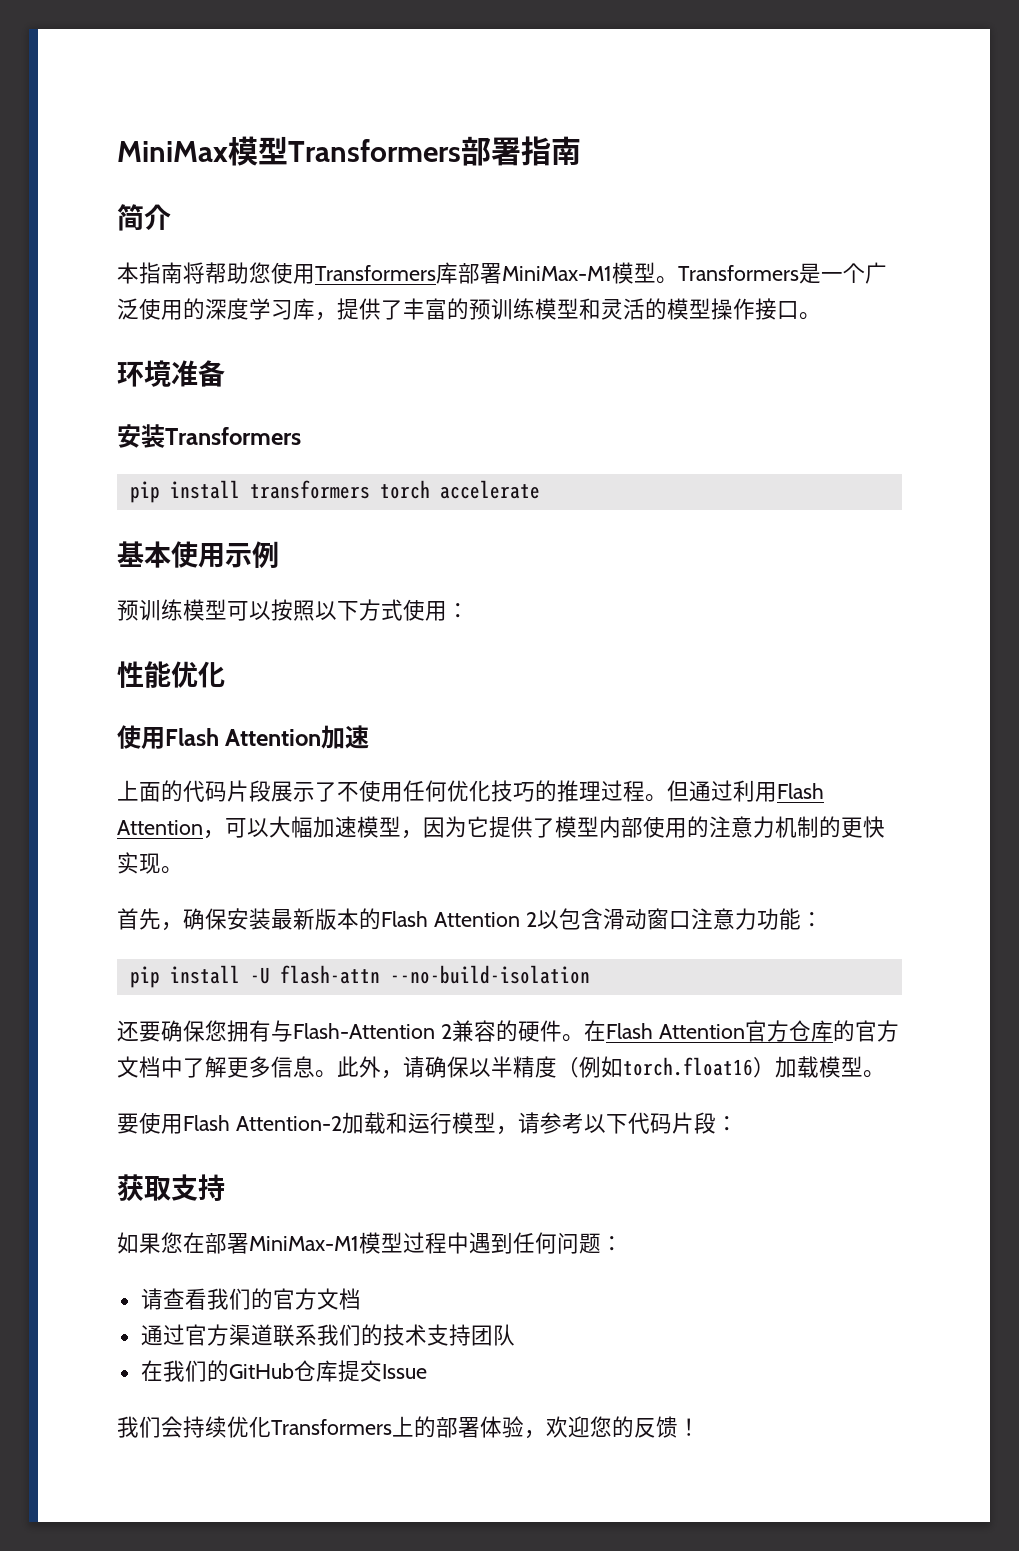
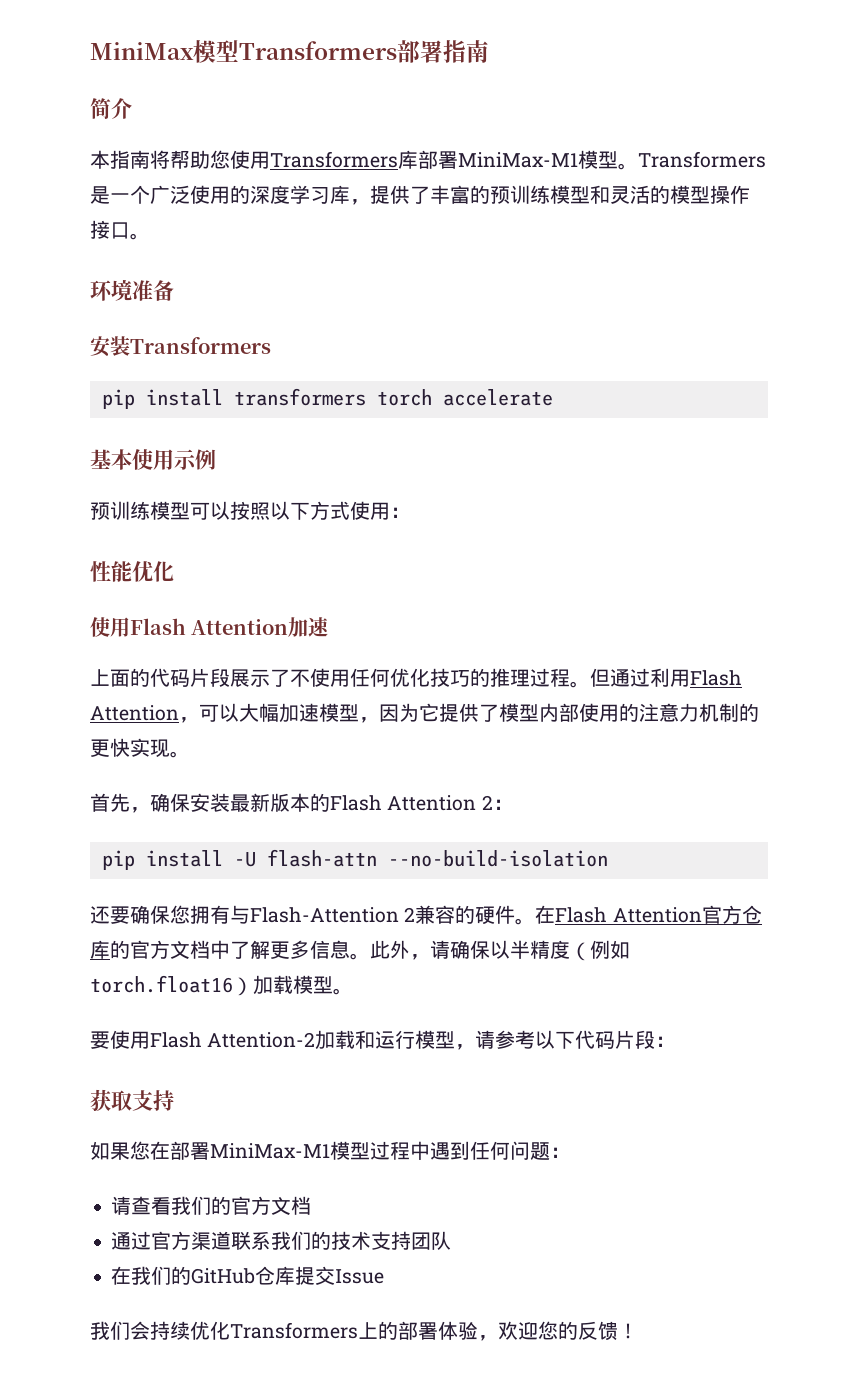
[536,908,801,930] 以包含滑动窗口注意力功能 -> (493, 802) none

